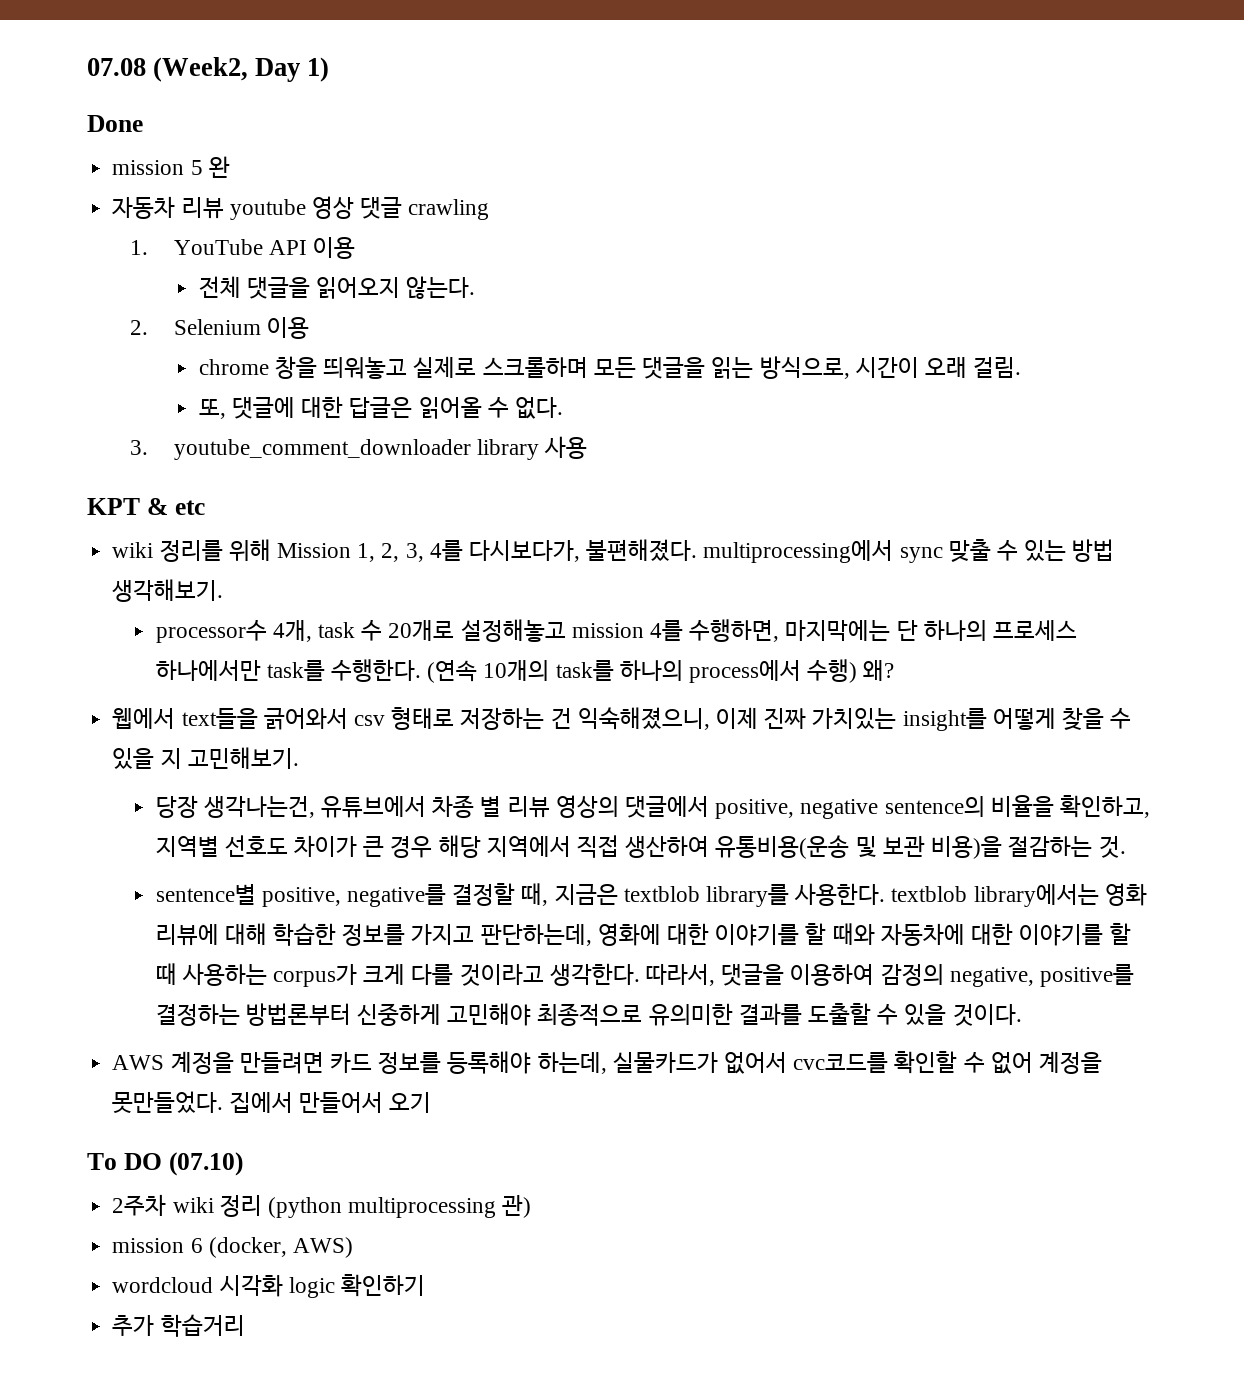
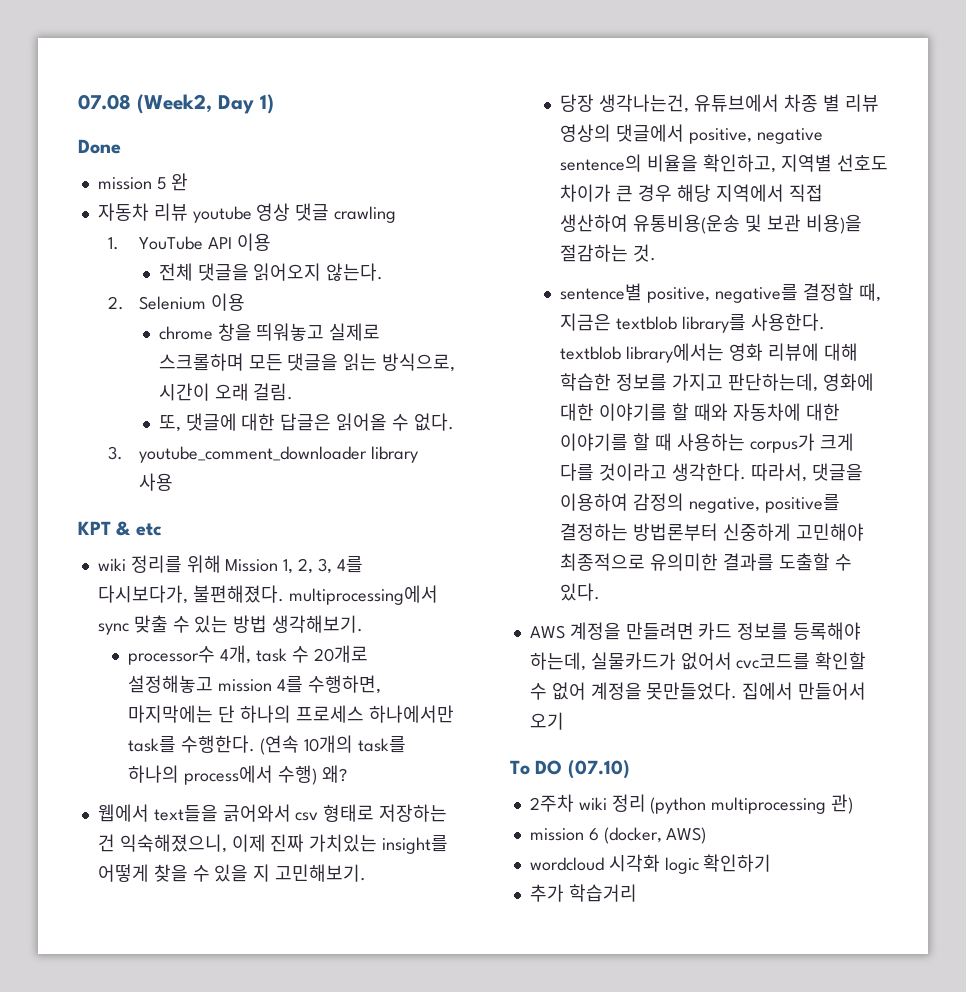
[904,1004,1022,1026] 있을 것이다. -> [560,583,601,601] 있다.

